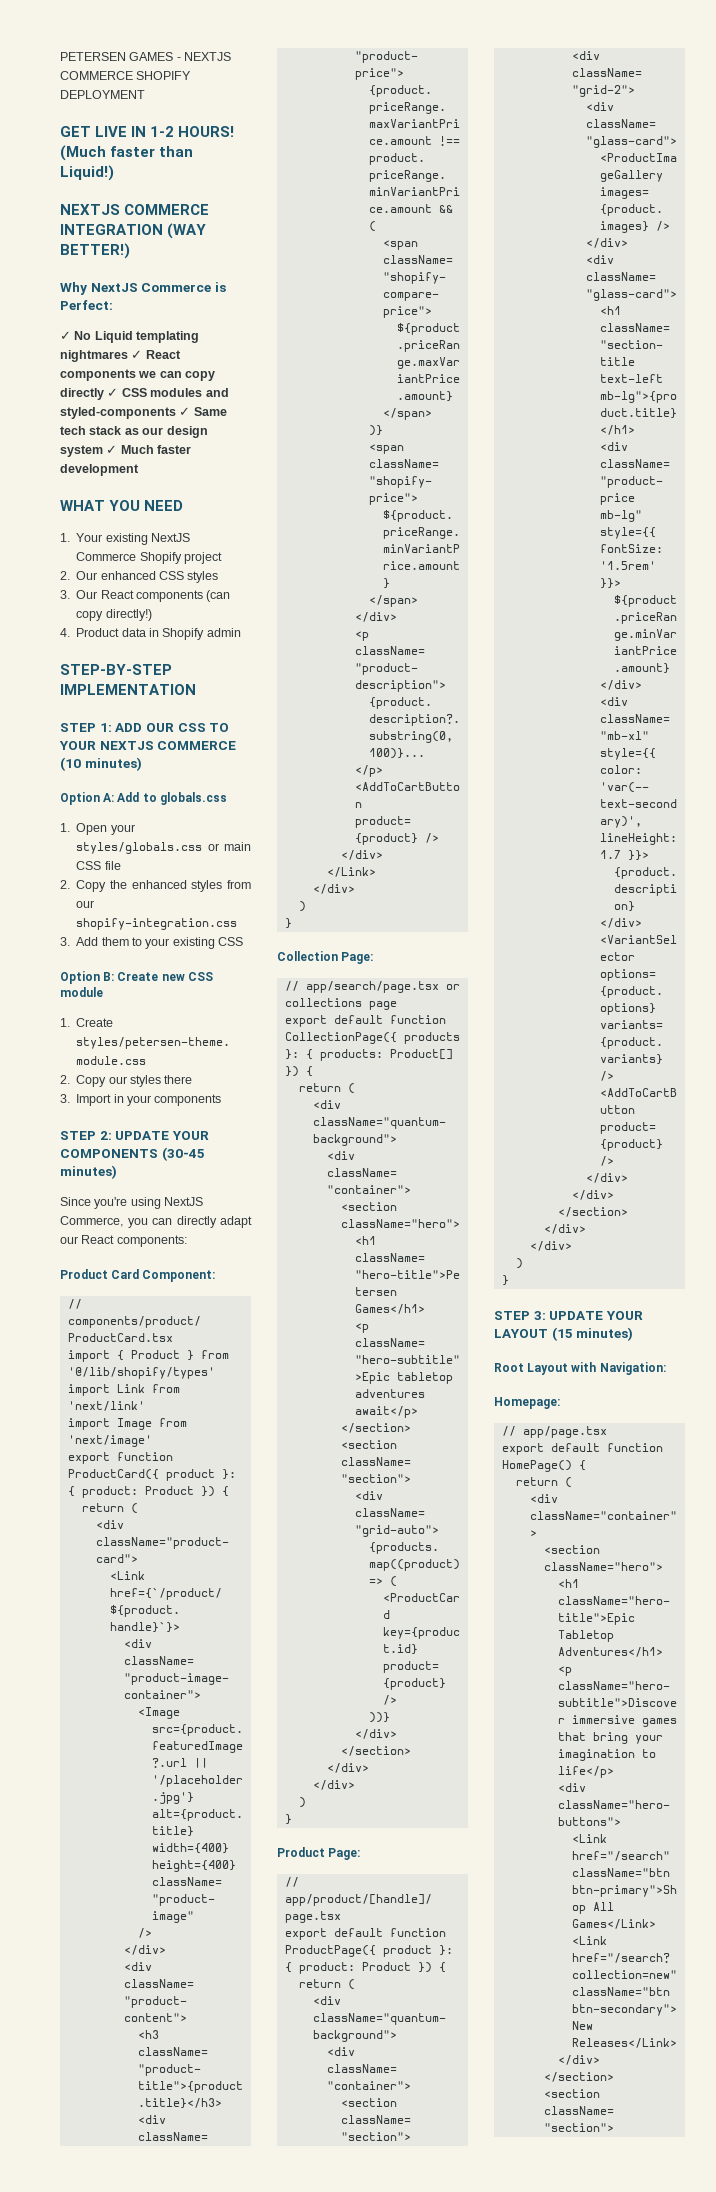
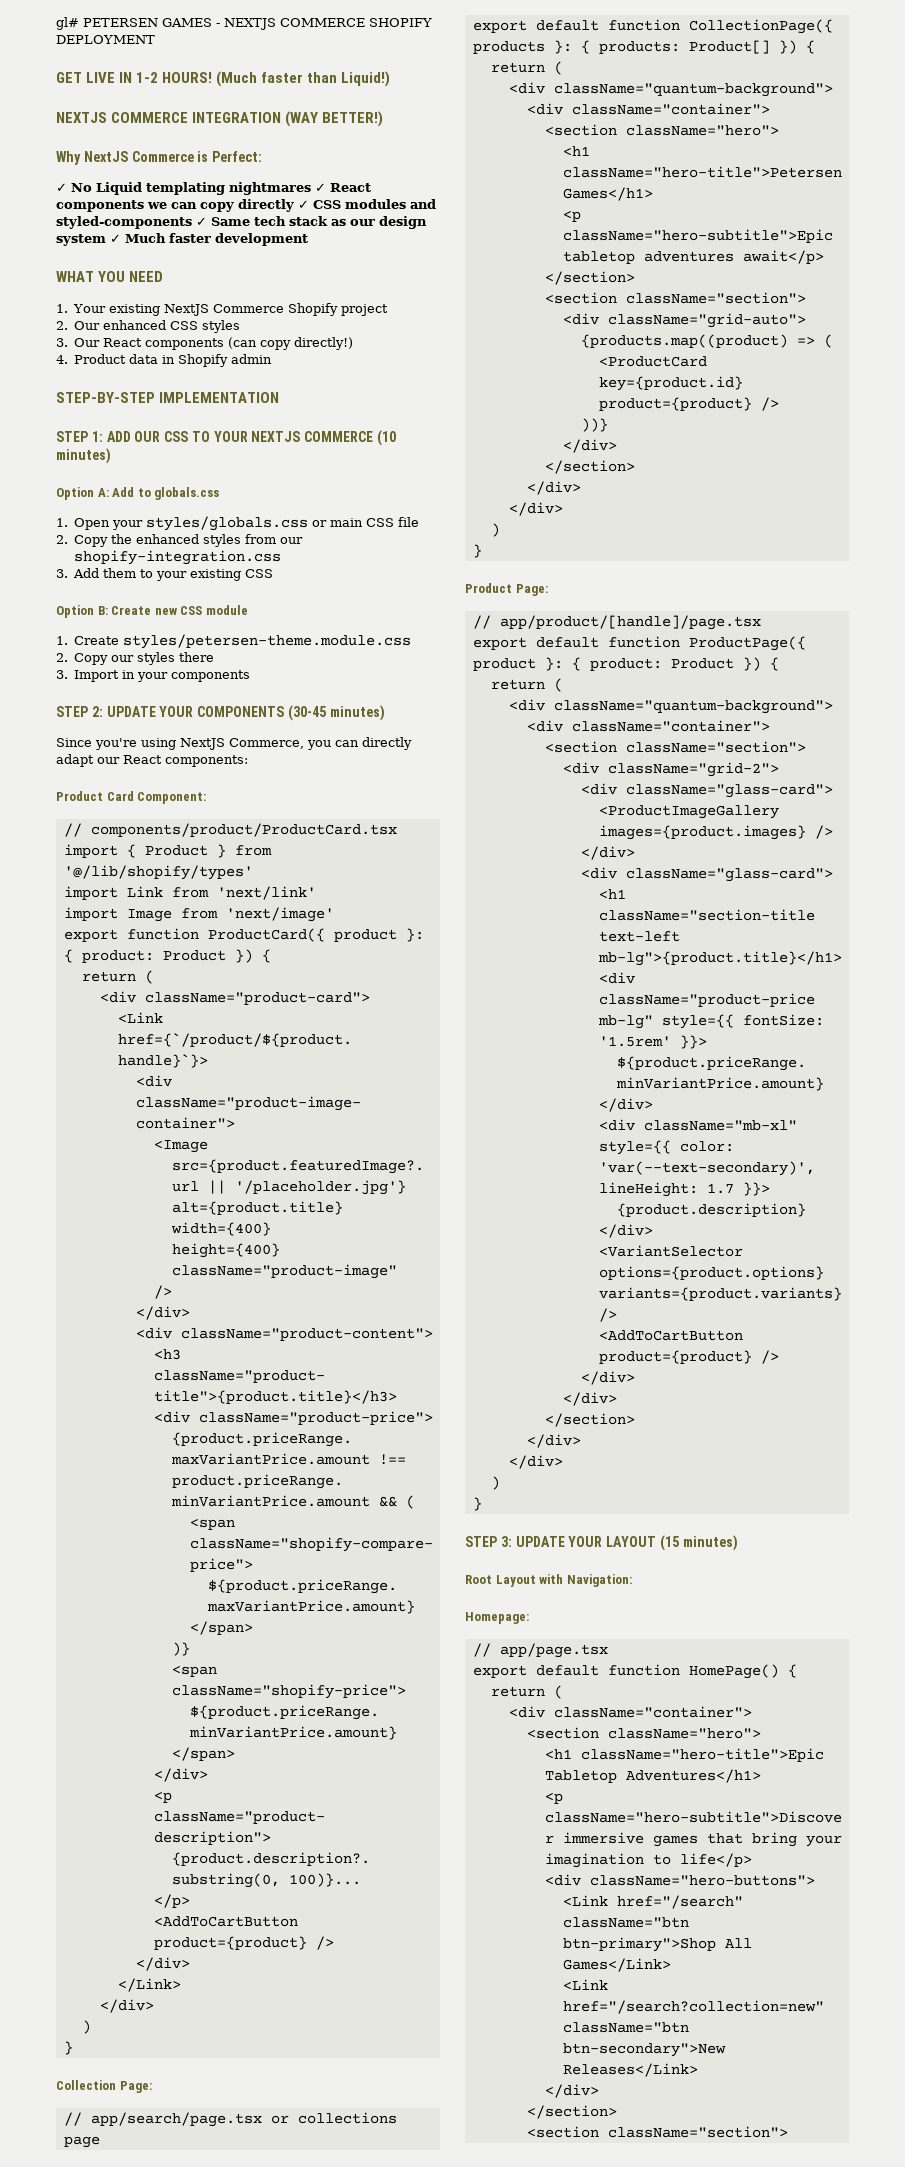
(60, 56) none -> [56,17,79,30] gl#

